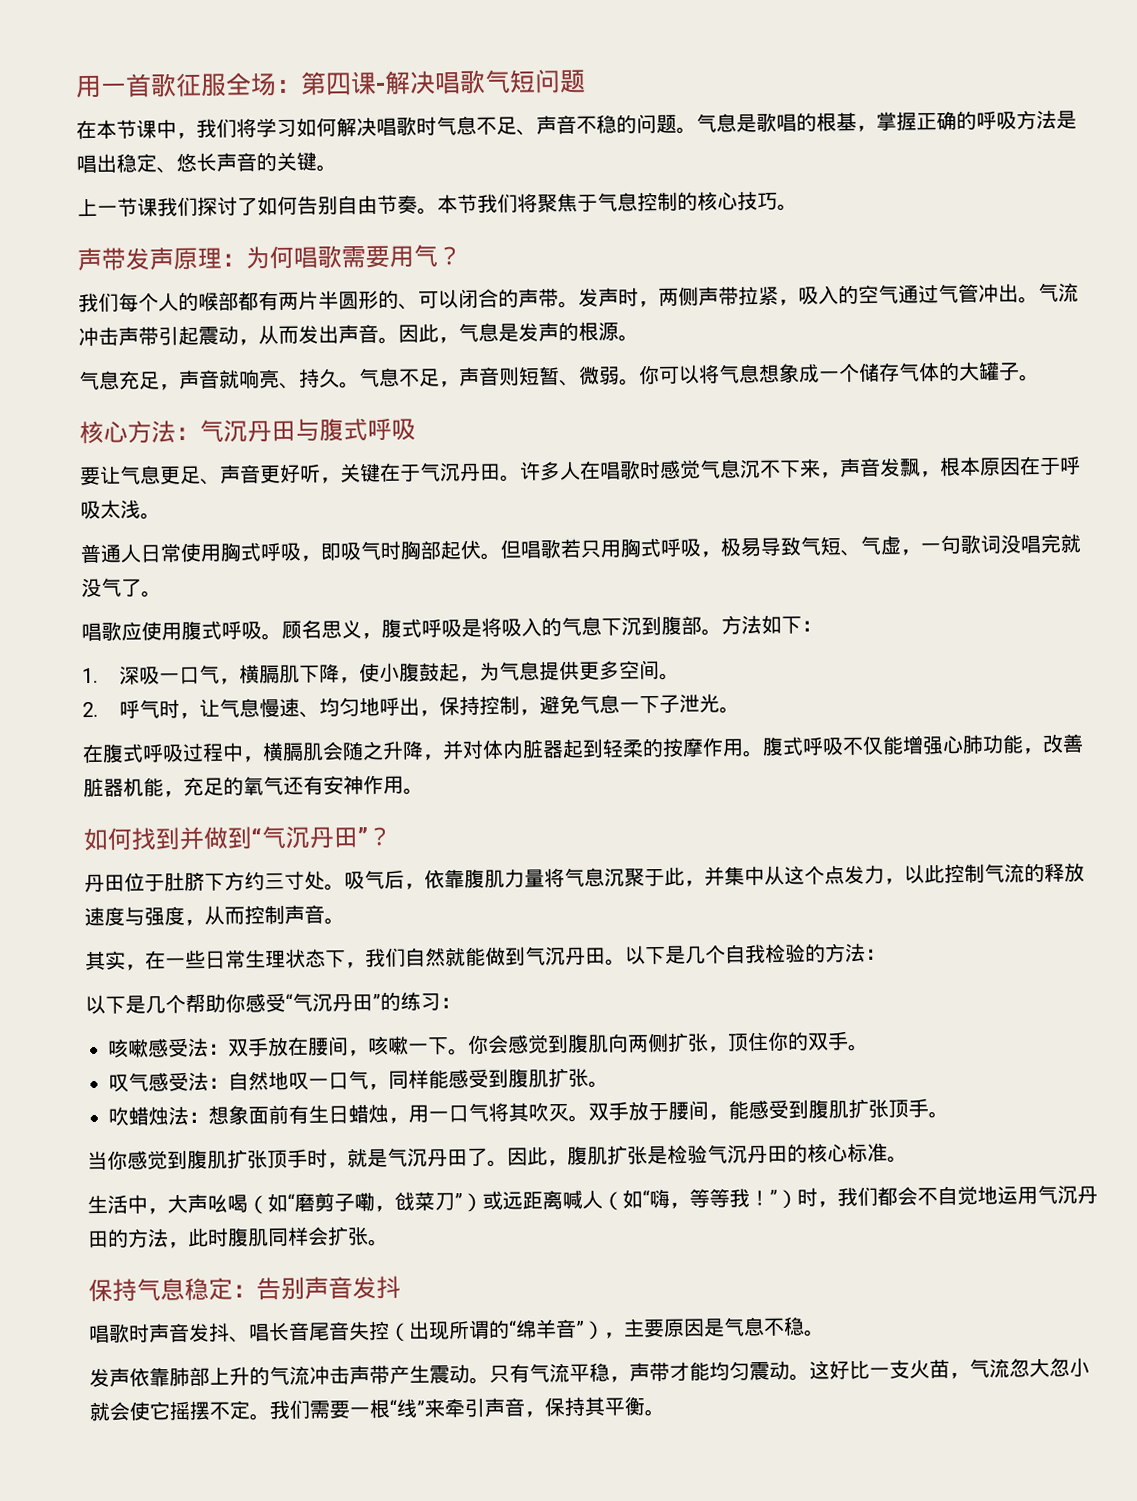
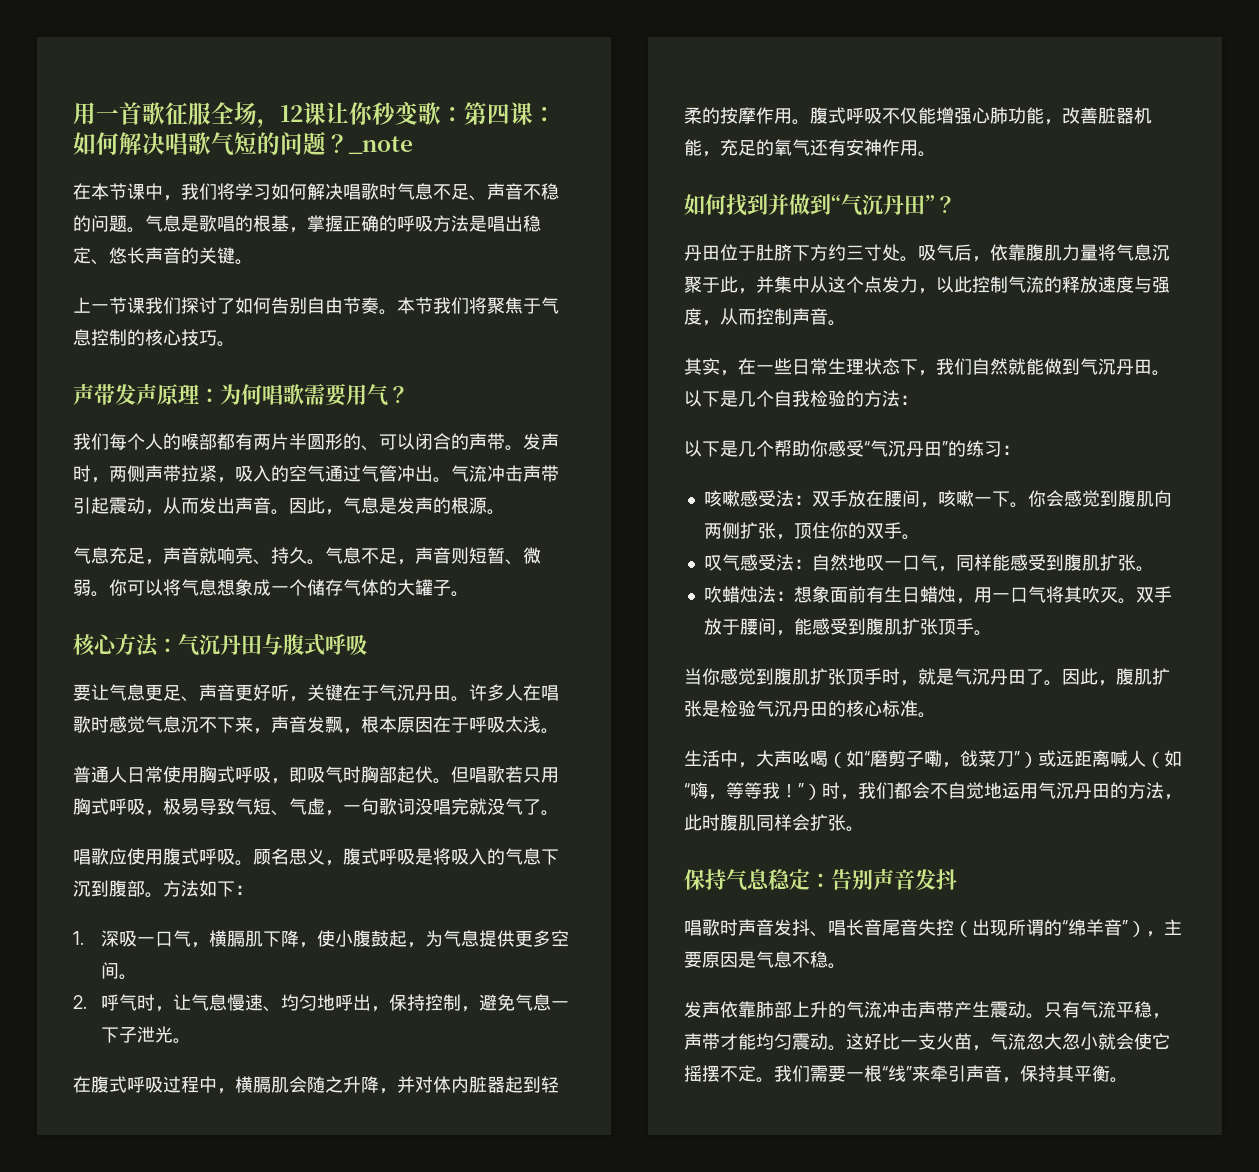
(277, 85) none -> [257,102,441,128] ，12课让你秒变歌
[375,82,386,92] - -> [533,107,556,122] [73,132,119,155] ：如何
[534,69,586,94] 问题 -> [257,131,413,155] 的问题？_note

